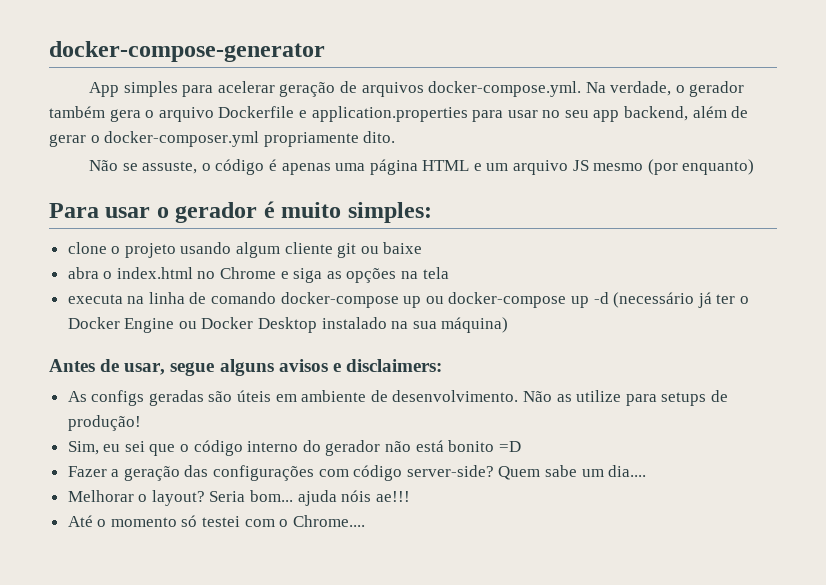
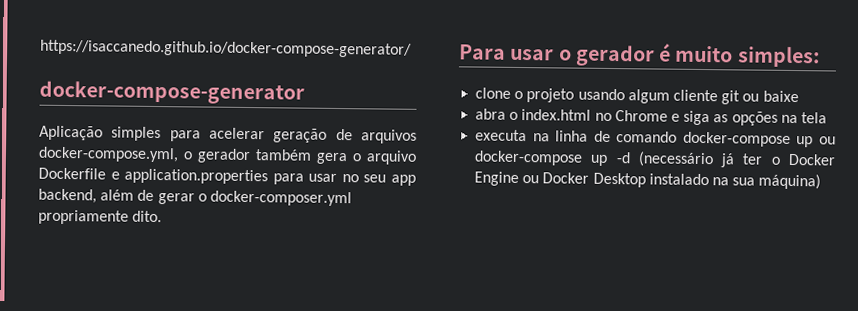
(49, 51) none -> [40,39,412,58] https://isaccanedo.github.io/docker-compose-generator/ //
[88,82,119,97] App -> [39,125,103,141] Aplicação
[428,81,672,97] docker-compose.yml. Na verdade, -> [38,146,179,163] docker-compose.yml,
[88,159,755,175] // Não se assuste, o código é apenas uma página HTML e um arquivo JS mesmo (por enquanto) -> (163, 216) none
[49,359,442,376] [67,390,728,406] [67,415,141,431] [67,440,521,456] [67,465,647,481] [67,490,410,506] [67,515,365,527] // Antes de usar, segue alguns avisos e disclaimers: // As configs geradas são úteis em ambiente de desenvolvimento. Não as utilize para setups de produção! // Sim, eu sei que o código interno do gerador não está bonito =D // Fazer a geração das configurações com código server-side? Quem sabe um dia.... // Melhorar o layout? Seria bom... ajuda nóis ae!!! // Até o momento só testei com o Chrome.... -> (822, 181) none

